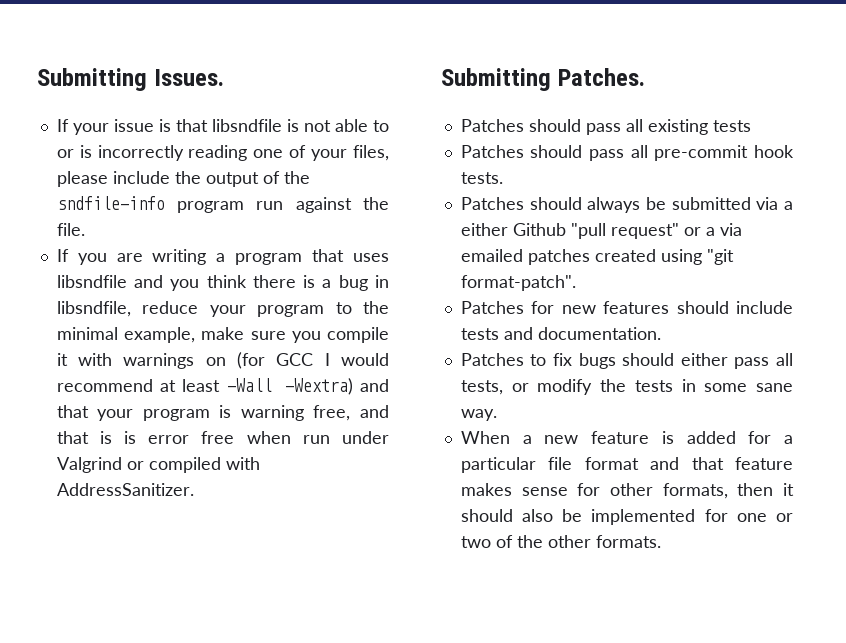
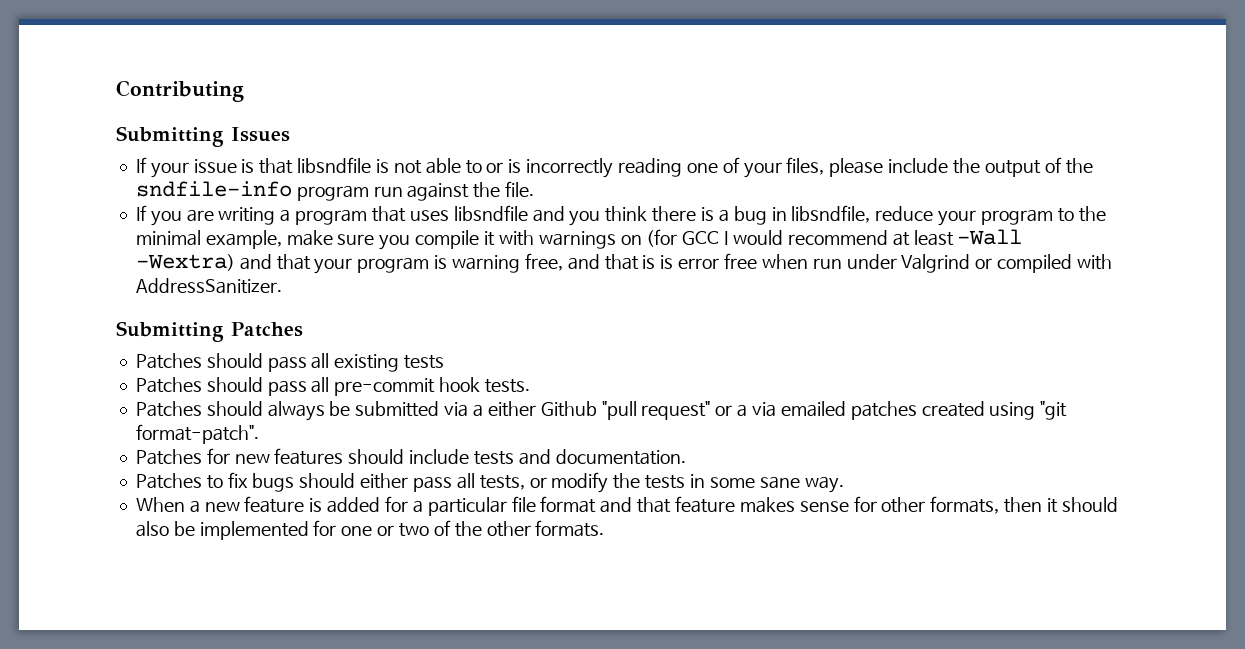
[37,68,224,91] Submitting Issues. -> [116,80,244,102] [116,126,290,147] Contributing // Submitting Issues
[557,68,645,86] Patches. -> [231,322,303,337] Patches

